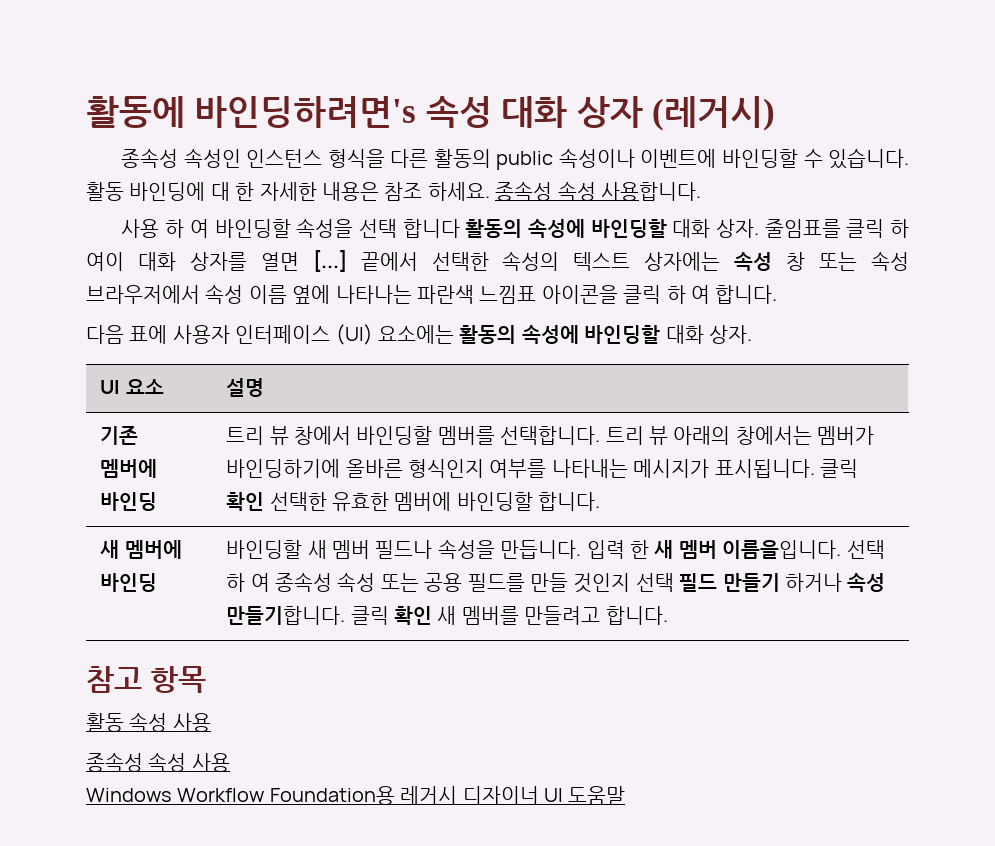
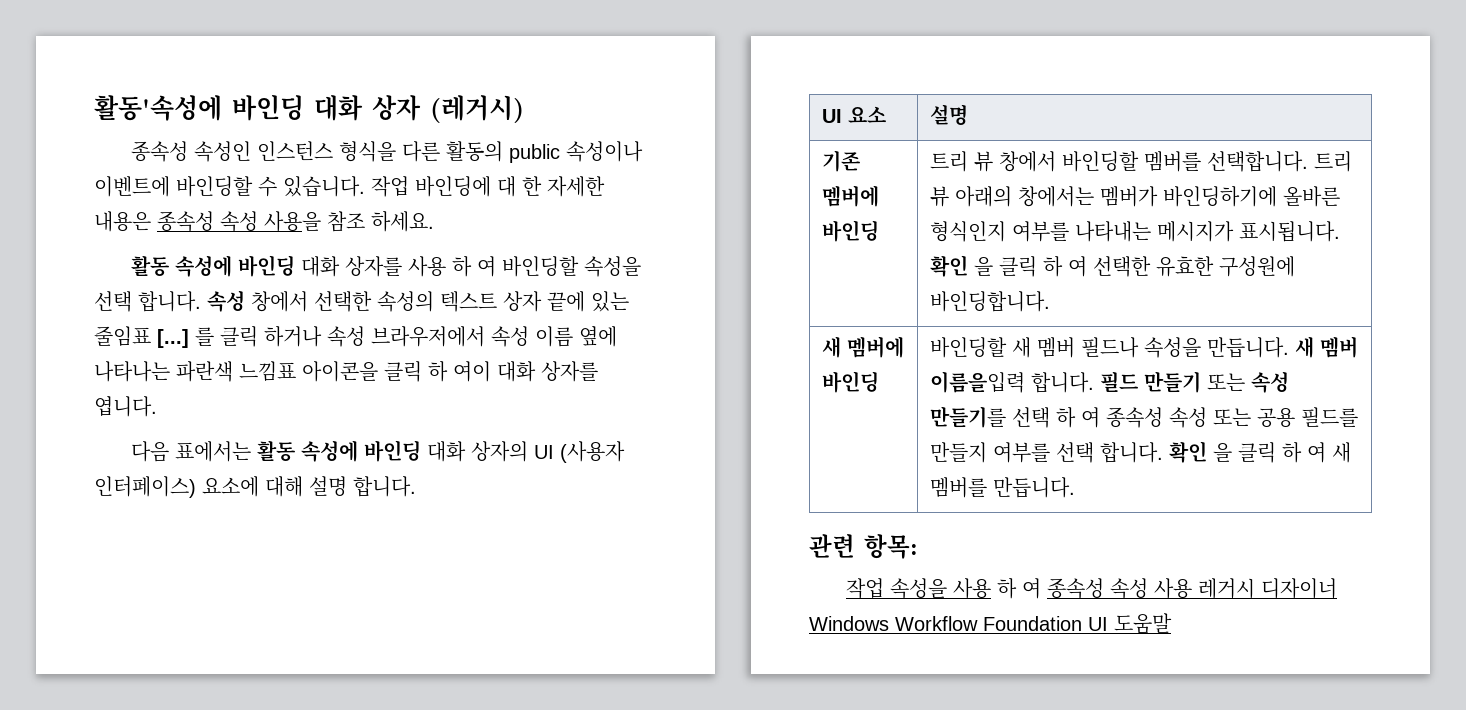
[86,96,492,128] 활동에 바인딩하려면's 속성 -> [94,95,304,121] 활동'속성에 바인딩
[86,182,124,201] 활동 -> [371,176,409,197] 작업
(379, 191) none -> [157,211,321,232] 종속성 속성 사용을
[495,181,701,201] 종속성 속성 사용합니다. // -> [131,255,403,277] // 활동 속성에 바인딩 대화 상자를
[402,219,909,238] [86,250,858,272] 합니다 활동의 속성에 바인딩할 대화 상자. 줄임표를 클릭 하 여이 대화 상자를 열면 [...] 끝에서 선택한 속성의 텍스트 상자에는 속성 창 또는 -> [138,291,629,312] [94,326,322,348] 합니다. 속성 창에서 선택한 속성의 텍스트 상자 끝에 있는 줄임표 [...] 를 클릭 하거나
[690,285,778,304] [86,324,752,345] 여 합니다. // 다음 표에 사용자 인터페이스 (UI) 요소에는 활동의 속성에 바인딩할 대화 상자. -> [453,361,598,382] [94,396,157,417] [131,440,626,463] [94,476,416,498] 여이 대화 상자를 엽니다. // 다음 표에서는 활동 속성에 바인딩 대화 상자의 UI (사용자 인터페이스) 요소에 대해 설명 합니다.
[820,459,859,478] [226,492,601,511] 클릭 확인 선택한 유효한 멤버에 바인딩할 합니다. -> [929,255,1295,277] [929,291,1050,312] 확인 을 클릭 하 여 선택한 유효한 구성원에 바인딩합니다.
[586,540,842,559] 입력 한 새 멤버 이름을입니다. -> [1294,336,1358,358] [929,371,1289,393] [929,406,1006,428] 새 멤버 이름을입력 합니다. 필드 만들기 또는 속성 만들기를
[530,573,886,593] [226,606,668,625] [86,666,207,693] [86,712,211,732] 만들 것인지 선택 필드 만들기 하거나 속성 만들기합니다. 클릭 확인 새 멤버를 만들려고 합니다. // 참고 항목 // 활동 속성 사용 // -> [929,441,1351,463] [929,477,1075,498] [809,534,918,559] [846,578,1042,599] 만들지 여부를 선택 합니다. 확인 을 클릭 하 여 새 멤버를 만듭니다. // 관련 항목: // 작업 속성을 사용 하 여
[86,786,539,805] // Windows Workflow Foundation용 레거시 디자이너 -> [1198,578,1338,599] [809,616,1082,631] 레거시 디자이너 Windows Workflow Foundation

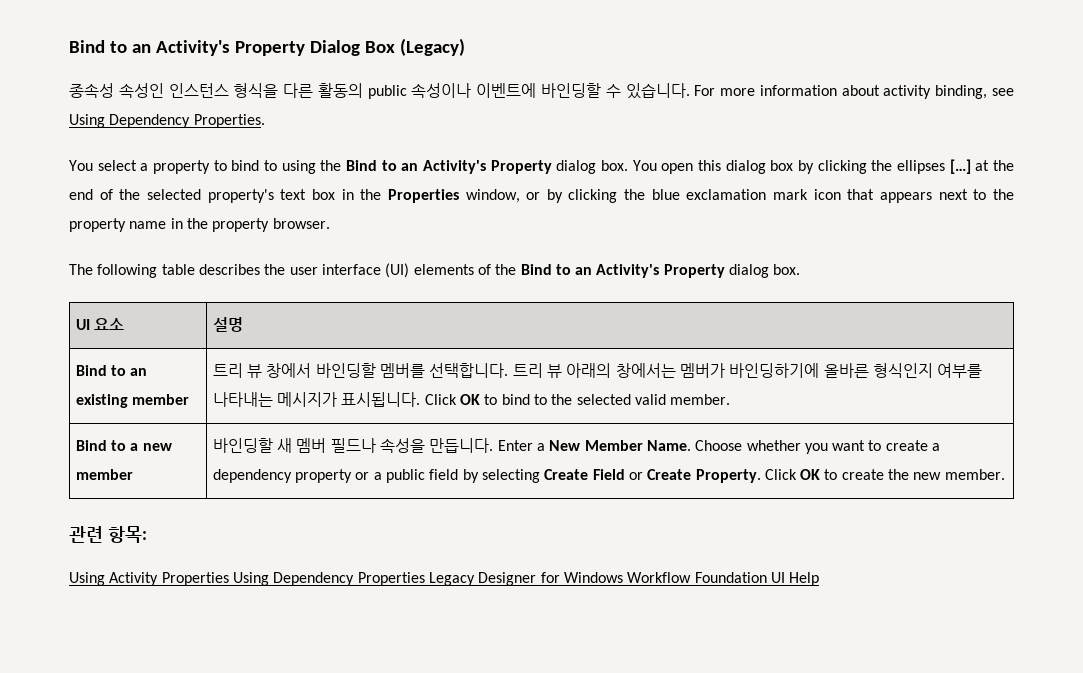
[94,95,524,123] 활동'속성에 바인딩 대화 상자 (레거시) -> [69,38,465,56] Bind to an Activity's Property Dialog Box (Legacy)
[371,176,605,197] [94,211,434,232] [131,255,642,277] [94,291,629,312] [94,326,617,348] [94,361,598,382] [94,396,157,417] [131,440,626,463] [94,476,416,498] [821,106,886,123] [929,104,968,125] [821,150,860,172] [821,185,879,207] [821,220,879,242] 작업 바인딩에 대 한 자세한 내용은 종속성 속성 사용을 참조 하세요. // 활동 속성에 바인딩 대화 상자를 사용 하 여 바인딩할 속성을 선택 합니다. 속성 창에서 선택한 속성의 텍스트 상자 끝에 있는 줄임표 [...] 를 클릭 하거나 속성 브라우저에서 속성 이름 옆에 나타나는 파란색 느낌표 아이콘을 클릭 하 여이 대화 상자를 엽니다. // 다음 표에서는 활동 속성에 바인딩 대화 상자의 UI (사용자 인터페이스) 요소에 대해 설명 합니다. // UI 요소 | 설명 // 기존 멤버에 바인딩 -> [694,85,1015,99] [69,114,265,128] [69,159,1014,174] [69,189,1015,203] [69,218,330,232] [69,263,801,278] [75,317,124,330] [212,317,243,332] [75,365,148,376] [75,394,189,408] For more information about activity binding, see Using Dependency Properties. // You select a property to bind to using the Bind to an Activity's Property dialog box. You open this dialog box by clicking the ellipses […] at the end of the selected property's text box in the Properties window, or by clicking the blue exclamation mark icon that appears next to the property name in the property browser. // The following table describes the user interface (UI) elements of the Bind to an Activity's Property dialog box. // UI 요소 | 설명 // Bind to an existing member
[929,255,1295,277] [929,291,1050,312] [821,336,904,358] [821,371,879,393] 확인 을 클릭 하 여 선택한 유효한 구성원에 바인딩합니다. // 새 멤버에 바인딩 -> [424,394,731,405] [75,440,172,451] [75,469,133,480] Click OK to bind to the selected valid member. // Bind to a new member
[1294,336,1358,358] [929,371,1289,393] [929,406,1358,428] [929,441,1351,463] [929,477,1075,498] [809,534,918,559] [846,578,1338,599] 새 멤버 이름을입력 합니다. 필드 만들기 또는 속성 만들기를 선택 하 여 종속성 속성 또는 공용 필드를 만들지 여부를 선택 합니다. 확인 을 클릭 하 여 새 멤버를 만듭니다. // 관련 항목: // 작업 속성을 사용 하 여 종속성 속성 사용 레거시 디자이너 -> [497,440,941,454] [212,469,1005,483] [69,526,147,543] [69,572,560,586] Enter a New Member Name. Choose whether you want to create a dependency property or a public field by selecting Create Field or Create Property. Click OK to create the new member. // 관련 항목: // Using Activity Properties Using Dependency Properties Legacy Designer for
[1114,613,1172,634] 도움말 -> [789,572,820,586] Help

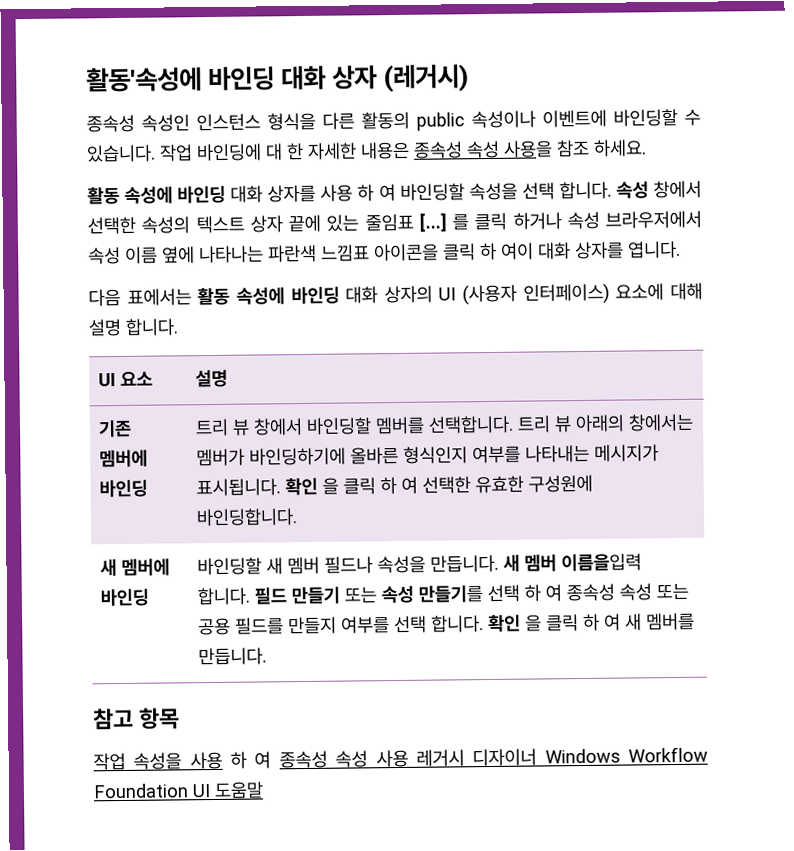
[69,38,465,56] Bind to an Activity's Property Dialog Box (Legacy) -> [86,64,470,93] 활동'속성에 바인딩 대화 상자 (레거시)
[694,85,1015,99] [69,114,265,128] [69,159,1014,174] [69,189,1015,203] [69,218,330,232] [69,263,801,278] [75,317,124,330] [212,317,243,332] [75,365,148,376] [75,394,189,408] For more information about activity binding, see Using Dependency Properties. // You select a property to bind to using the Bind to an Activity's Property dialog box. You open this dialog box by clicking the ellipses […] at the end of the selected property's text box in the Properties window, or by clicking the blue exclamation mark icon that appears next to the property name in the property browser. // The following table describes the user interface (UI) elements of the Bind to an Activity's Property dialog box. // UI 요소 | 설명 // Bind to an existing member -> [159,139,647,162] [87,180,703,205] [87,210,702,235] [88,240,681,265] [88,282,703,307] [88,318,179,337] [97,371,153,387] [194,369,228,388] [97,419,132,438] [98,449,148,468] [98,479,148,498] 작업 바인딩에 대 한 자세한 내용은 종속성 속성 사용을 참조 하세요. // 활동 속성에 바인딩 대화 상자를 사용 하 여 바인딩할 속성을 선택 합니다. 속성 창에서 선택한 속성의 텍스트 상자 끝에 있는 줄임표 [...] 를 클릭 하거나 속성 브라우저에서 속성 이름 옆에 나타나는 파란색 느낌표 아이콘을 클릭 하 여이 대화 상자를 엽니다. // 다음 표에서는 활동 속성에 바인딩 대화 상자의 UI (사용자 인터페이스) 요소에 대해 설명 합니다. // UI 요소 | 설명 // 기존 멤버에 바인딩
[424,394,731,405] [75,440,172,451] [75,469,133,480] Click OK to bind to the selected valid member. // Bind to a new member -> [284,474,593,496] [195,508,298,527] [99,558,170,577] [99,588,149,607] 확인 을 클릭 하 여 선택한 유효한 구성원에 바인딩합니다. // 새 멤버에 바인딩
[497,440,941,454] [212,469,1005,483] [69,526,147,543] [69,572,560,586] Enter a New Member Name. Choose whether you want to create a dependency property or a public field by selecting Create Field or Create Property. Click OK to create the new member. // 관련 항목: // Using Activity Properties Using Dependency Properties Legacy Designer for -> [502,553,642,572] [196,583,689,606] [197,612,695,636] [197,647,267,666] [93,707,181,730] [93,748,538,771] 새 멤버 이름을입력 합니다. 필드 만들기 또는 속성 만들기를 선택 하 여 종속성 속성 또는 공용 필드를 만들지 여부를 선택 합니다. 확인 을 클릭 하 여 새 멤버를 만듭니다. // 참고 항목 // 작업 속성을 사용 하 여 종속성 속성 사용 레거시 디자이너
[789,572,820,586] Help -> [214,781,264,799] 도움말

